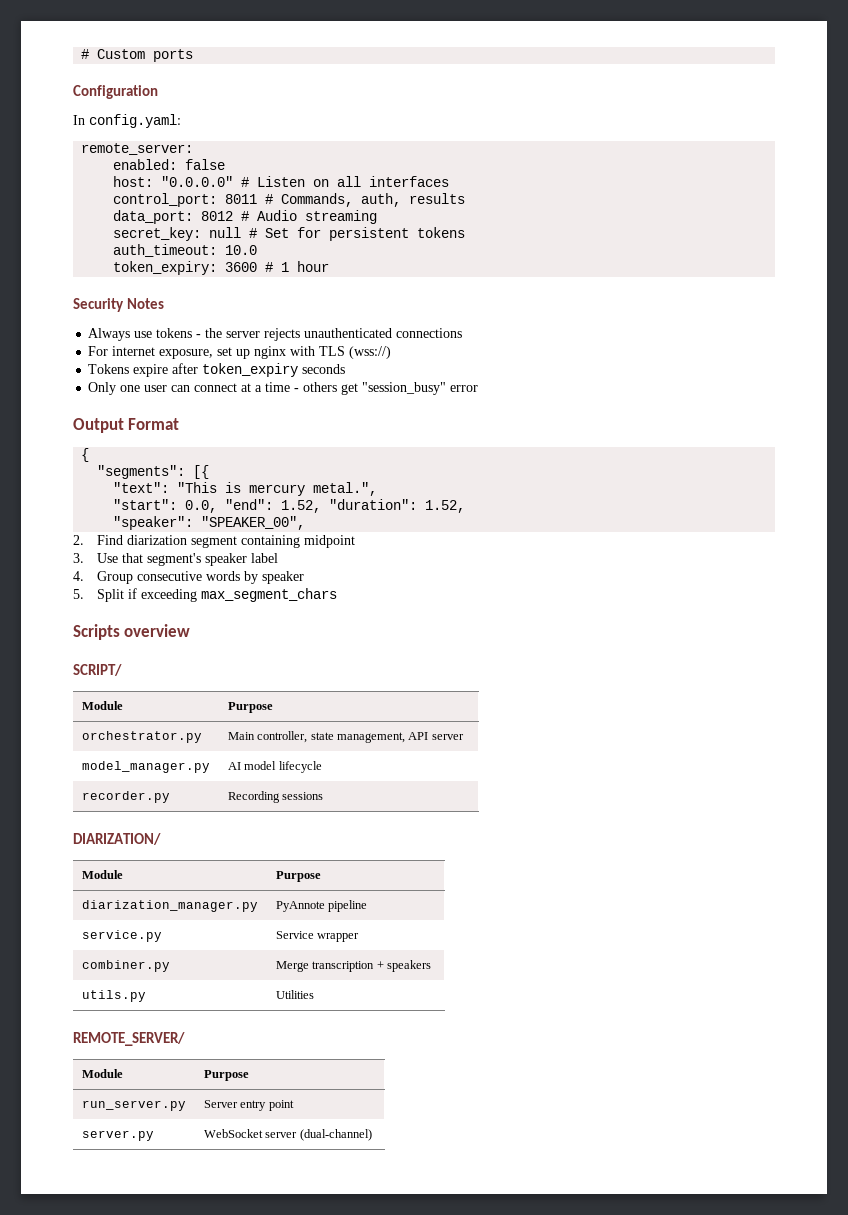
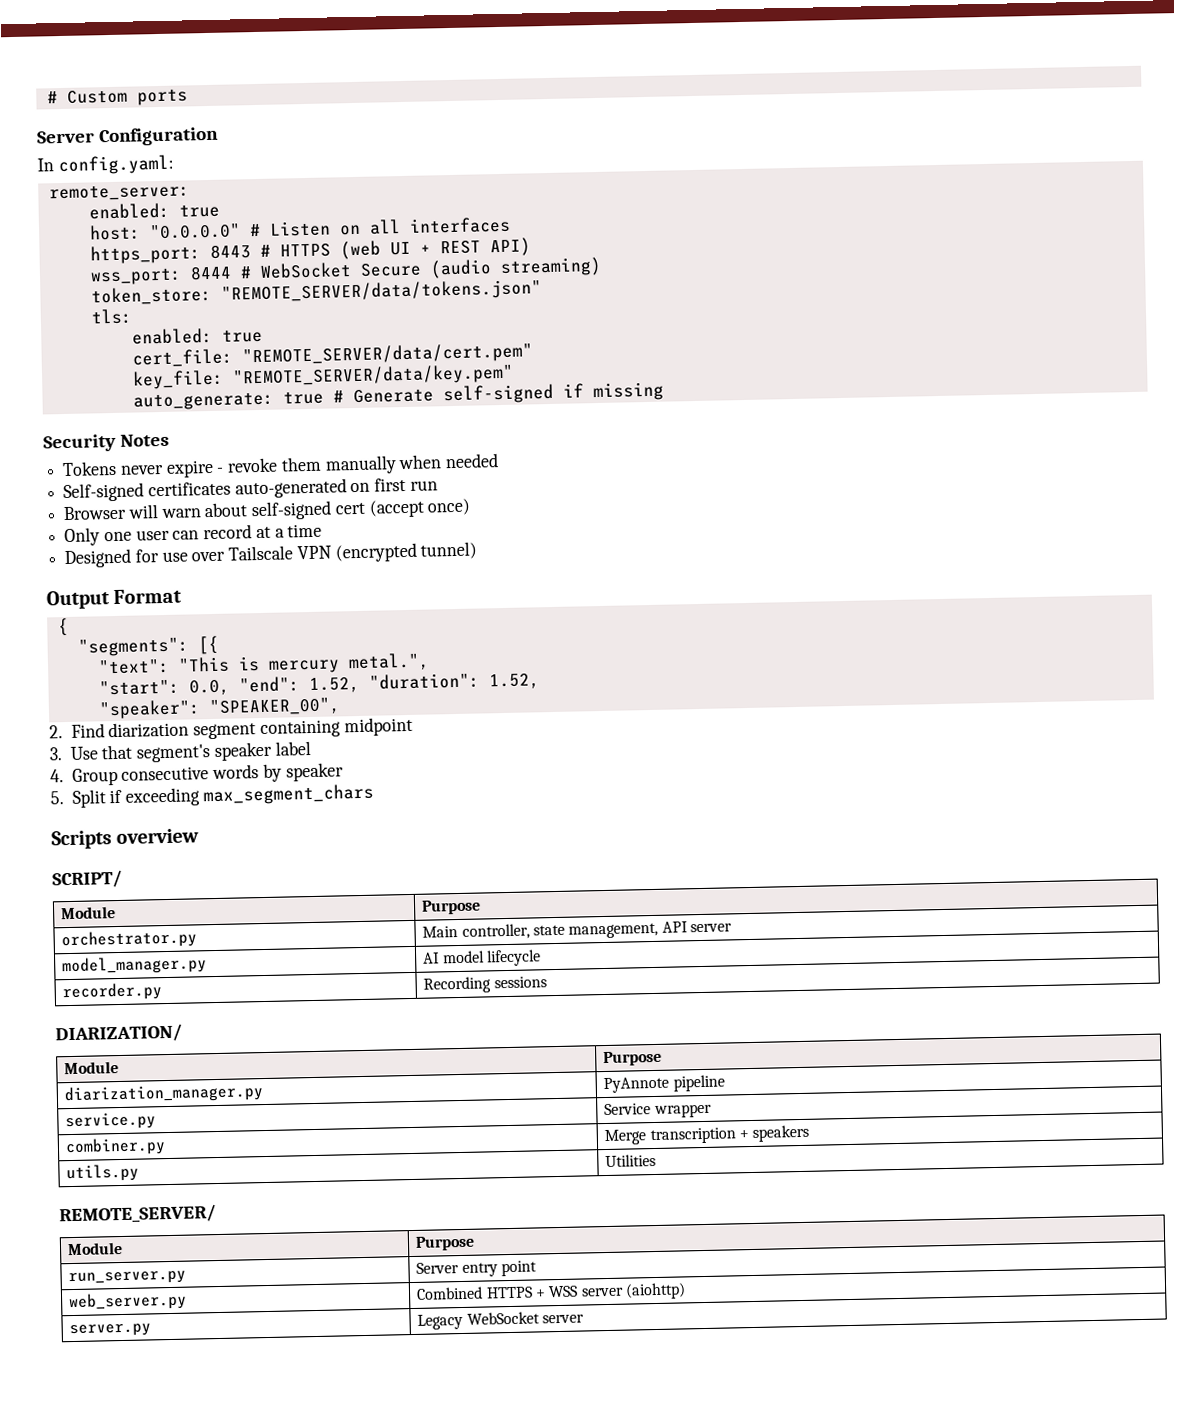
(194, 55) none -> [37,130,95,144] Server
[185,159,226,170] false -> [178,203,220,218] true
[113,193,466,207] [113,210,378,224] [113,227,466,241] [113,244,258,257] [113,261,330,275] [73,298,165,312] [88,328,463,341] [88,346,392,359] [88,363,346,377] control_port: 8011 # Commands, auth, results // data_port: 8012 # Audio streaming // secret_key: null # Set for persistent tokens // auth_timeout: 10.0 // token_expiry: 3600 # 1 hour // Security Notes // Always use tokens - the server rejects unauthenticated connections // For internet exposure, set up nginx with TLS (wss://) // Tokens expire after token_expiry seconds -> [89,237,531,265] [89,256,602,286] [90,279,542,306] [90,308,133,325] [131,327,263,345] [131,342,533,368] [131,363,514,390] [132,381,664,411] [43,433,169,453] [62,453,500,478] [63,477,438,503] [63,498,472,521] https_port: 8443 # HTTPS (web UI + REST API) // wss_port: 8444 # WebSocket Secure (audio streaming) // token_store: "REMOTE_SERVER/data/tokens.json" // tls: // enabled: true // cert_file: "REMOTE_SERVER/data/cert.pem" // key_file: "REMOTE_SERVER/data/key.pem" // auto_generate: true # Generate self-signed if missing // Security Notes // Tokens never expire - revoke them manually when needed // Self-signed certificates auto-generated on first run // Browser will warn about self-signed cert (accept once)
[194,383,238,392] connect -> [203,524,253,540] record
[294,382,479,395] - others get "session_busy" error -> [64,541,478,569] // Designed for use over Tailscale VPN (encrypted tunnel)
(294, 1105) none -> [68,1291,188,1312] [416,1282,686,1300] // web_server.py | Combined HTTPS + WSS server (aiohttp)
(154, 1135) none -> [417,1313,464,1330] Legacy
[299,1129,372,1141] (dual-channel) -> (584, 1319) none

